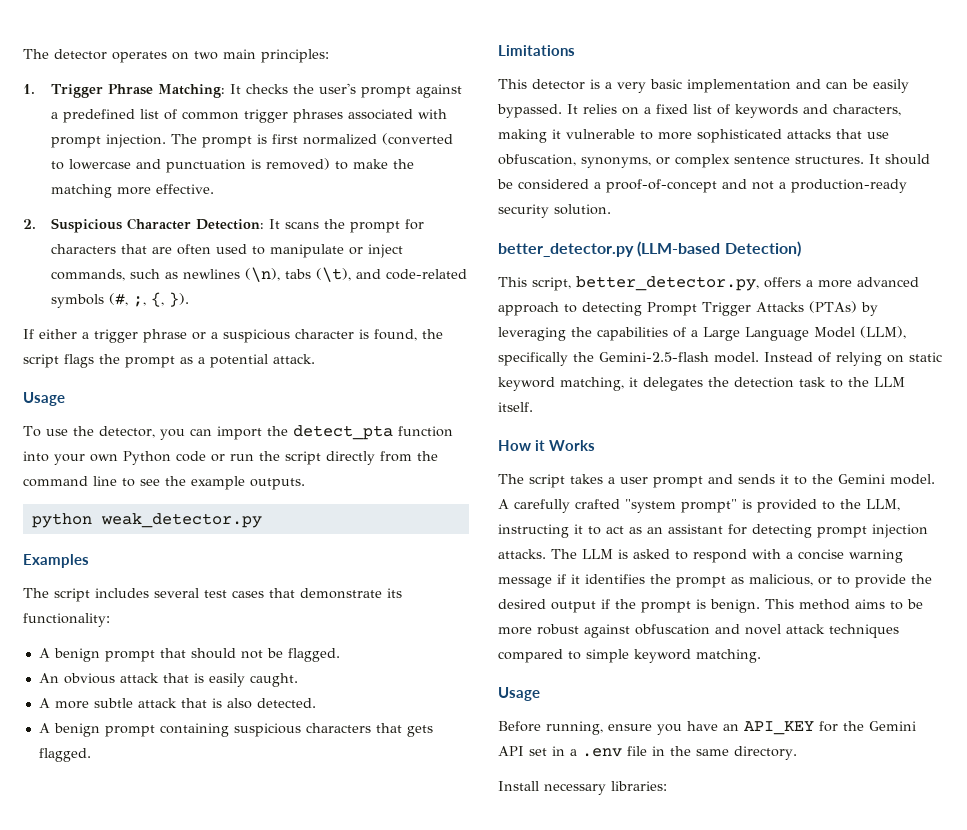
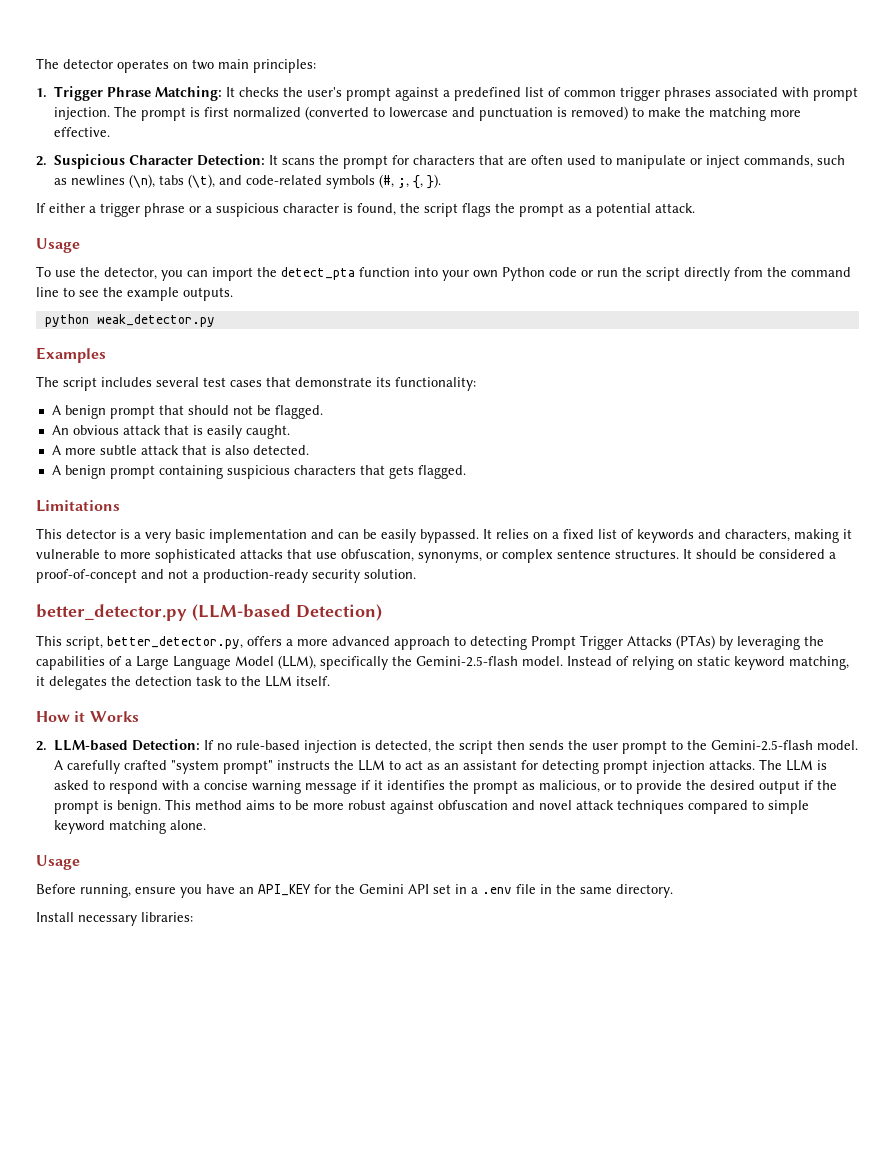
[498,474,885,488] The script takes a user prompt and sends it to the Gemini -> [36,739,814,754] 2. LLM-based Detection: If no rule-based injection is detected, the script then sends the user prompt to the Gemini-2.5-flash
[742,499,900,513] [498,524,583,538] is provided to the LLM, instructing it -> [277,760,386,771] instructs the LLM
[696,649,761,663] matching. -> [109,820,207,834] matching alone.

